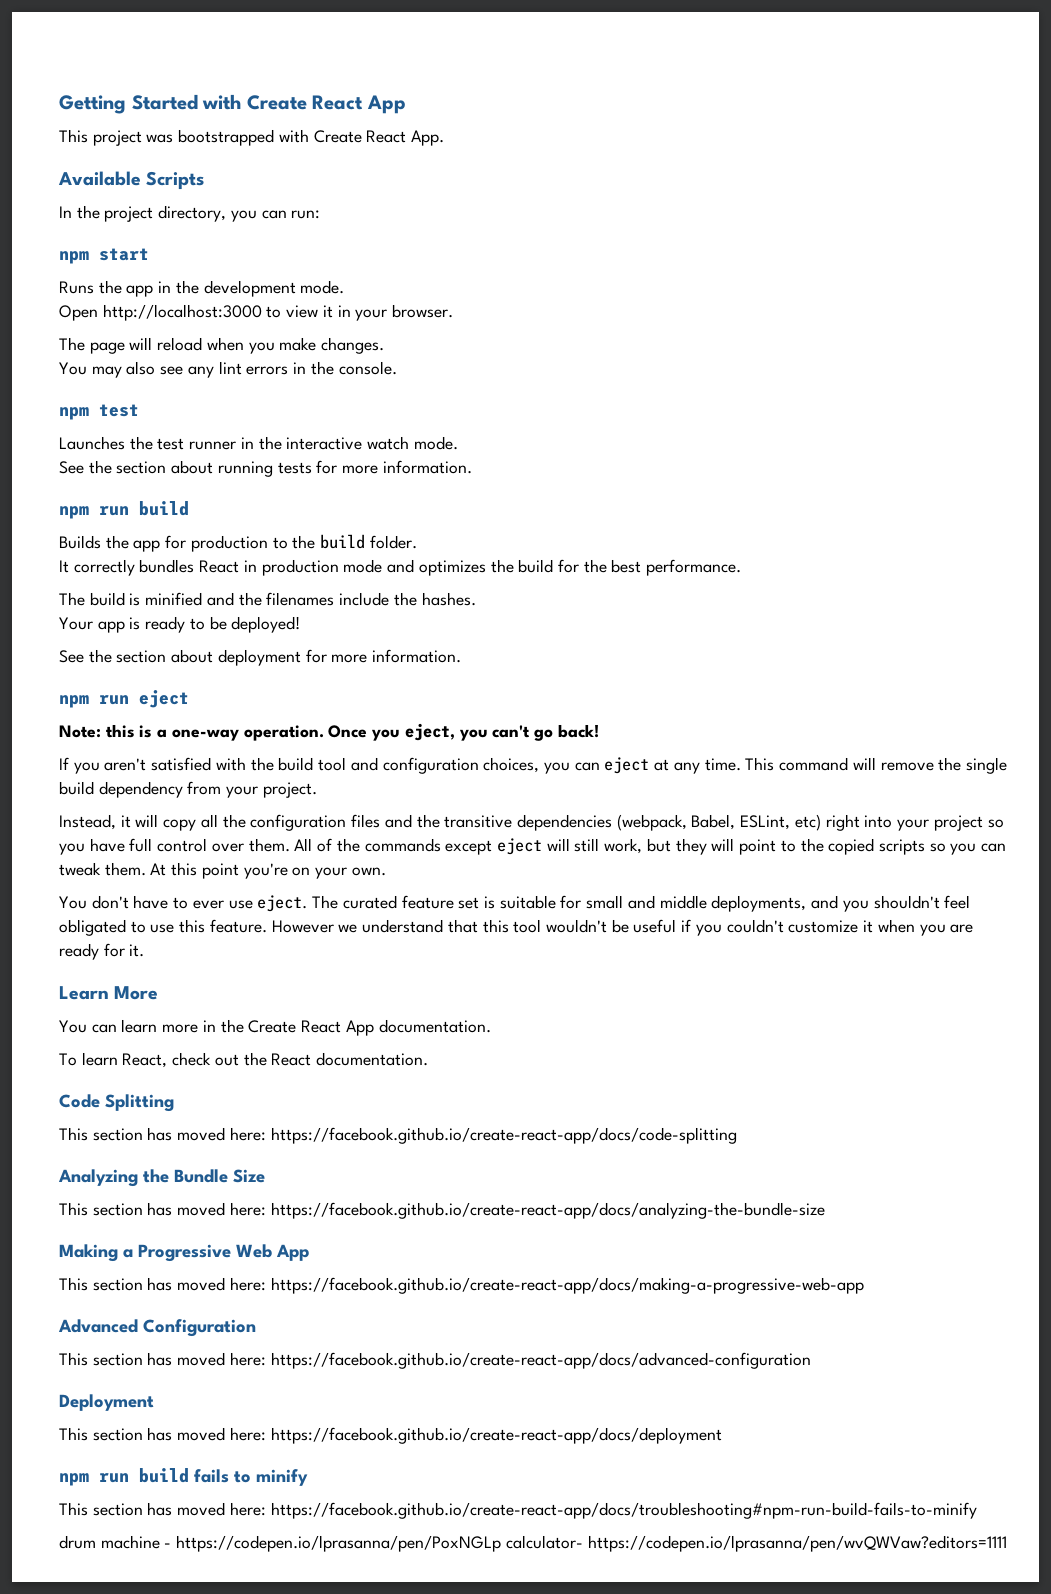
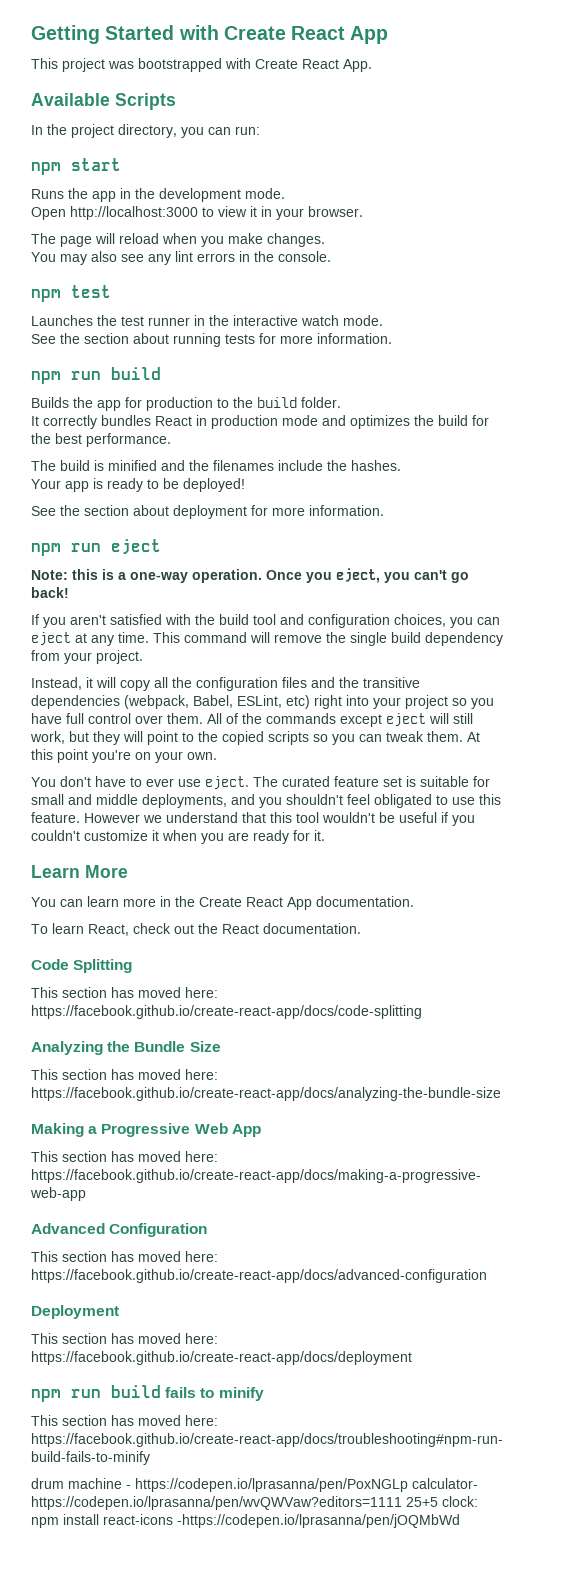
(1007, 1543) none -> [406,1496,478,1507] [31,1514,460,1528] 25+5 clock: npm install react-icons -https://codepen.io/lprasanna/pen/jOQMbWd

